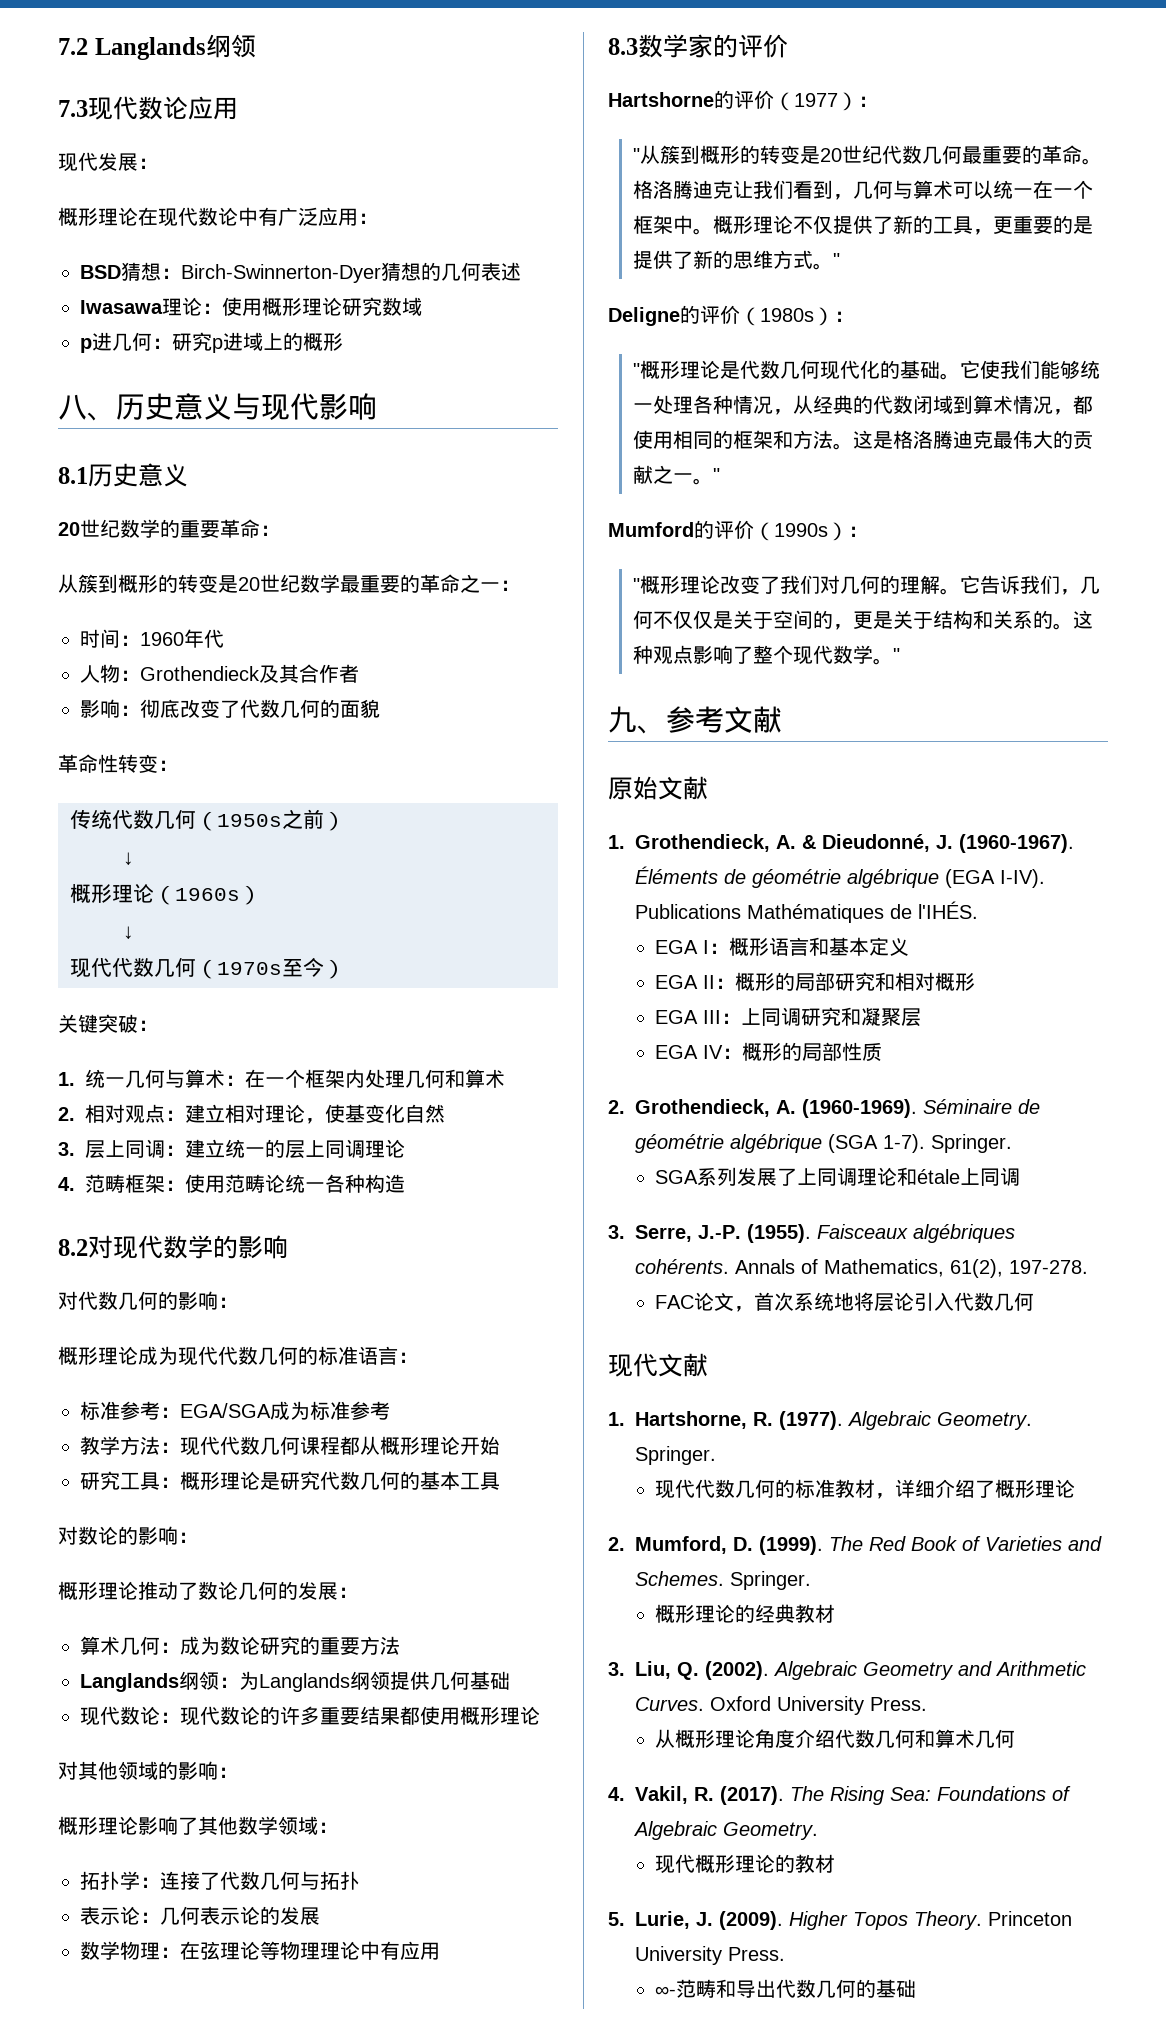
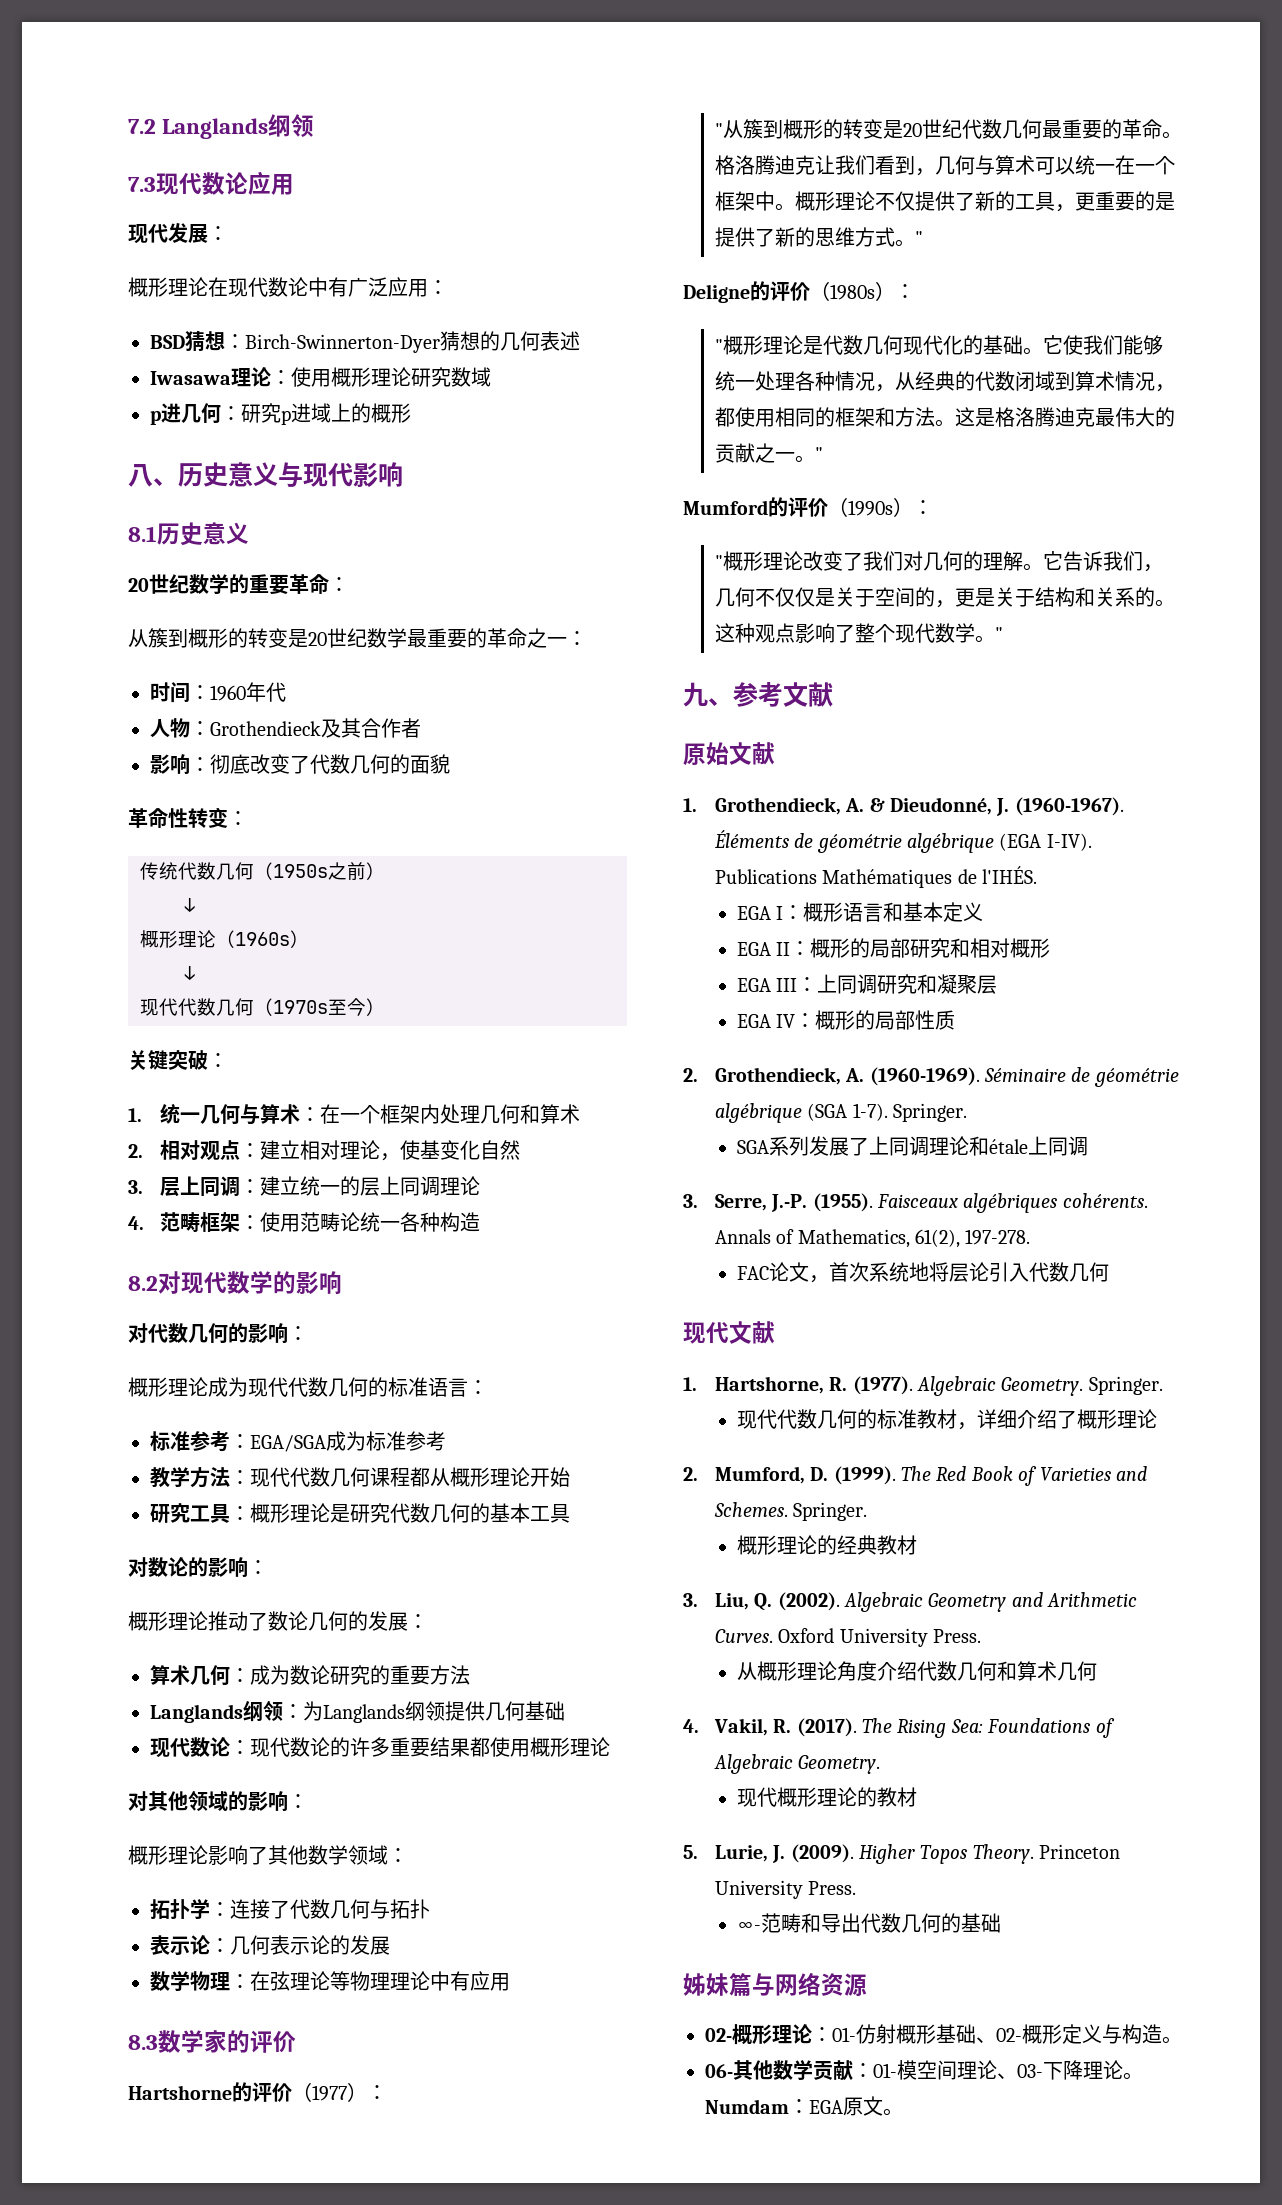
(917, 1988) none -> [683,1972,867,1997] [705,2024,1182,2045] [705,2060,1143,2081] [705,2096,903,2116] // 姊妹篇与网络资源 // 02-概形理论：01-仿射概形基础、02-概形定义与构造。 // 06-其他数学贡献：01-模空间理论、03-下降理论。Numdam：EGA原文。

